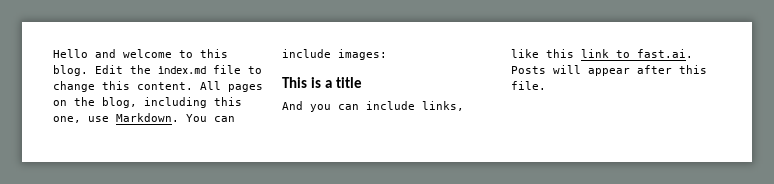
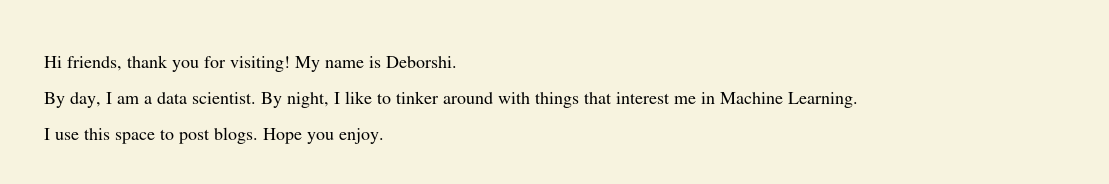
[53,49,228,58] [53,65,262,76] [53,81,263,92] [53,97,242,108] [53,113,235,123] [282,49,387,60] [282,77,362,88] [282,101,464,112] [511,49,693,58] [511,65,707,76] [511,81,546,90] Hello and welcome to this blog. Edit the index.md file to change this content. All pages on the blog, including this one, use Markdown. You can include images: // This is a title // And you can include links, like this link to fast.ai. Posts will appear after this file. -> [44,55,457,72] [44,91,858,108] [44,127,384,144] Hi friends, thank you for visiting! My name is Deborshi. // By day, I am a data scientist. By night, I like to tinker around with things that interest me in Machine Learning. // I use this space to post blogs. Hope you enjoy.

